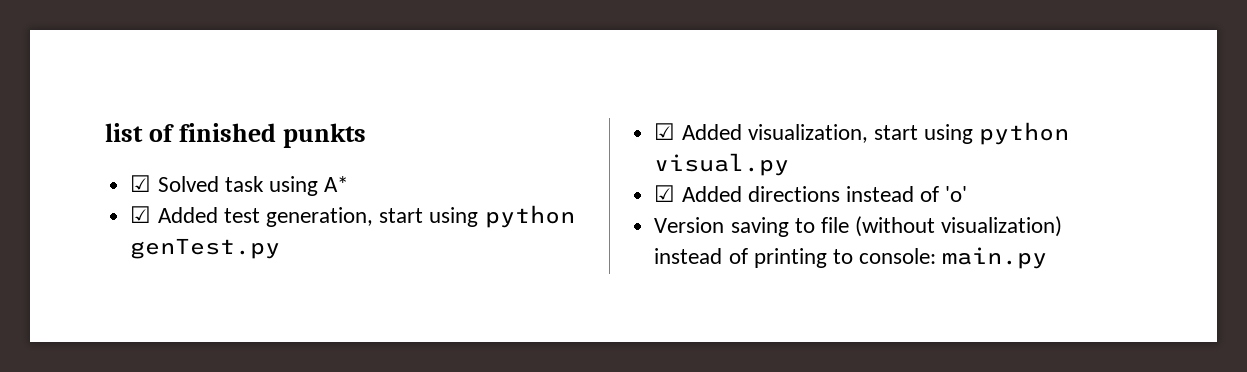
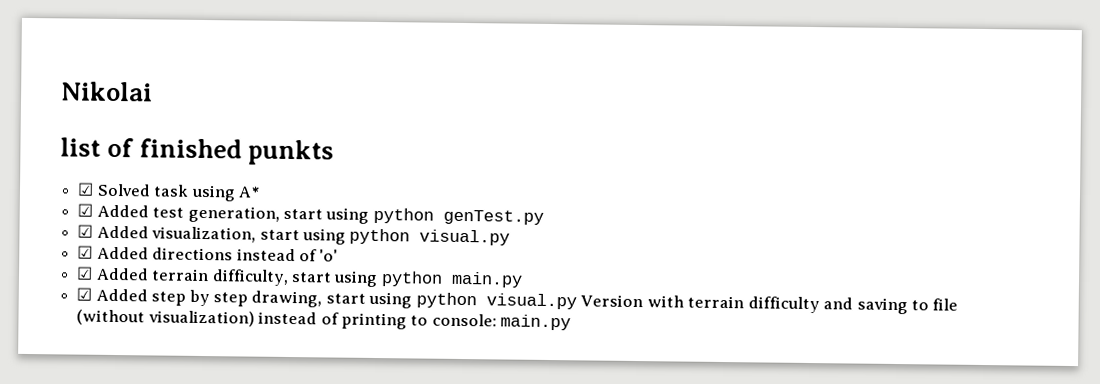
(105, 132) none -> [61,81,153,102] Nikolai //
[654,217,725,233] Version -> [76,266,523,288] [76,287,854,314] ☑ Added terrain difficulty, start using python main.py // ☑ Added step by step drawing, start using python visual.py Version with terrain difficulty and

